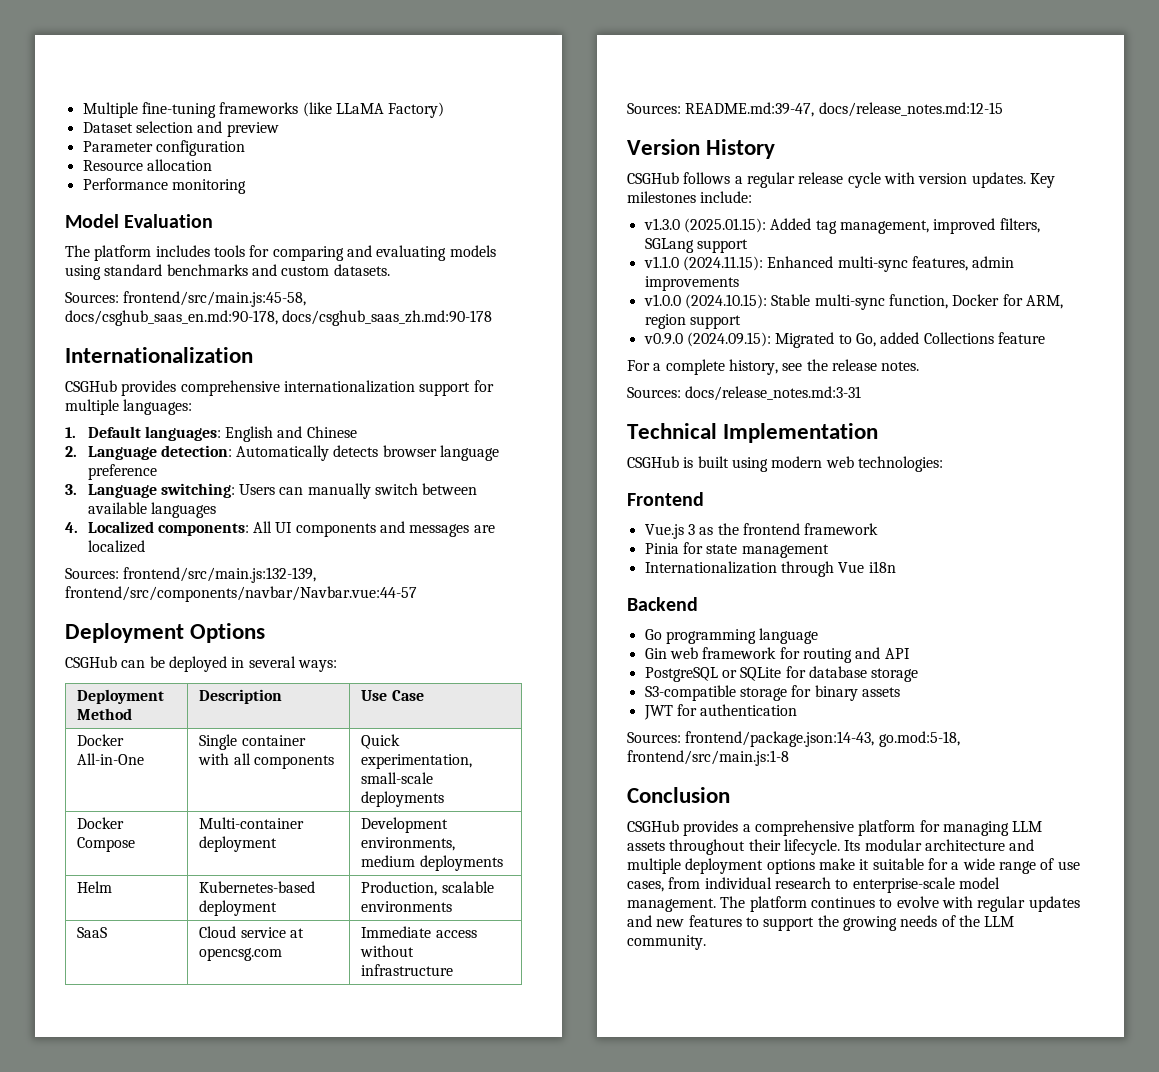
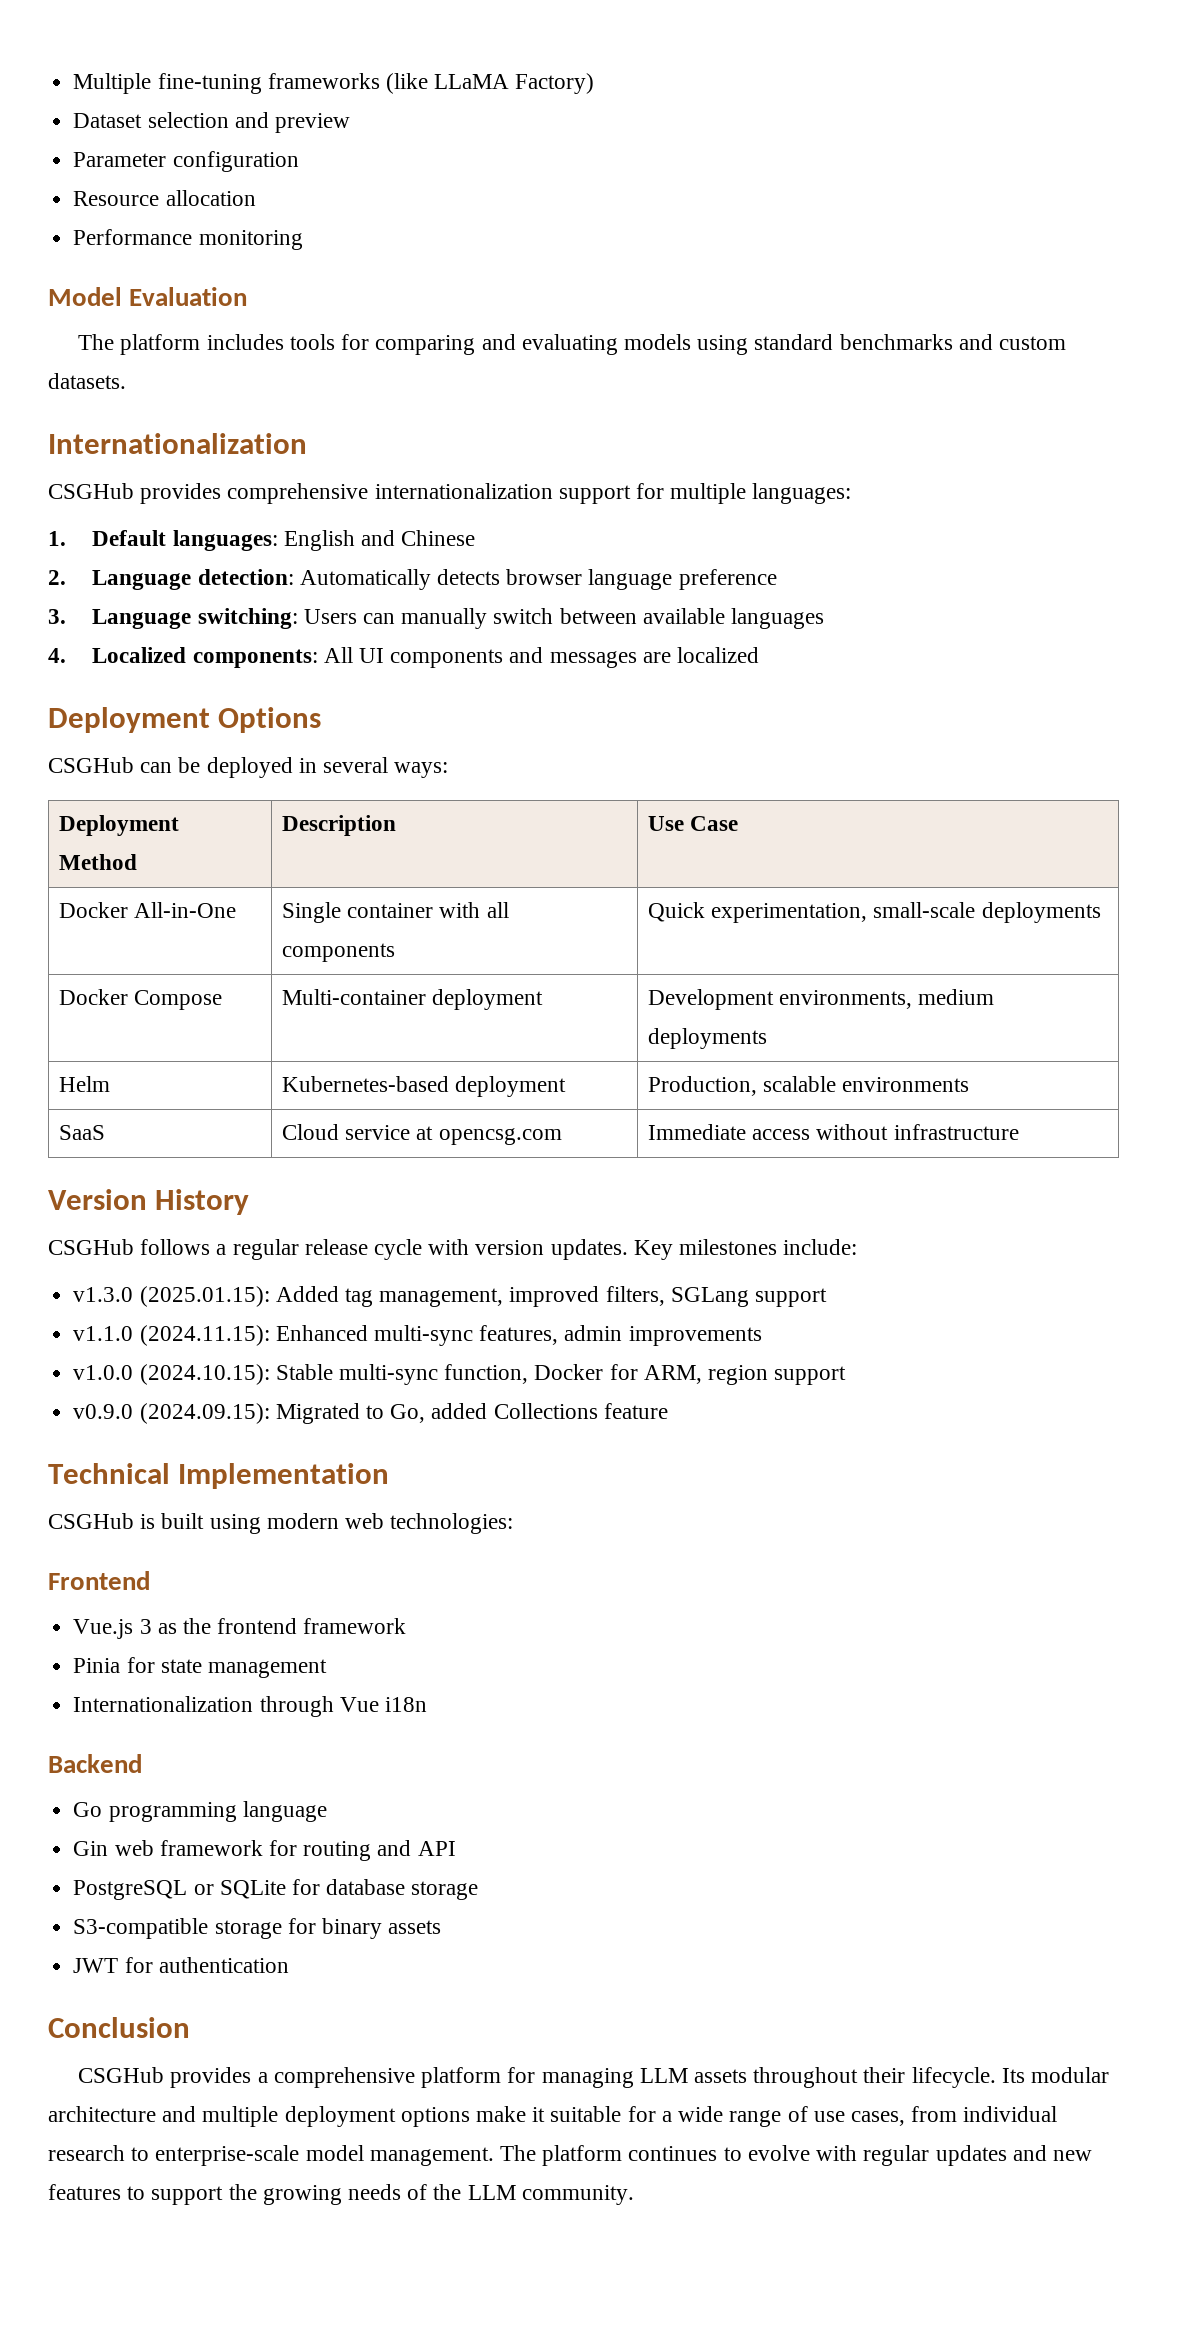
[65,291,307,307] [65,310,493,326] // Sources: frontend/src/main.js:45-58, docs/csghub_saas_en.md:90-178, docs/csghub_saas_zh.md:90-178 -> (126, 381) none
[65,567,317,583] [65,586,417,602] // Sources: frontend/src/main.js:132-139, frontend/src/components/navbar/Navbar.vue:44-57 -> (760, 655) none
[627,102,1003,117] // Sources: README.md:39-47, docs/release_notes.md:12-15 -> (1019, 1132) none
[627,359,920,375] [627,386,862,401] // For a complete history, see the release notes. // Sources: docs/release_notes.md:3-31 -> (668, 1411) none
[627,731,960,747] [627,750,789,766] // Sources: frontend/package.json:14-43, go.mod:5-18, frontend/src/main.js:1-8 -> (289, 1965) none

